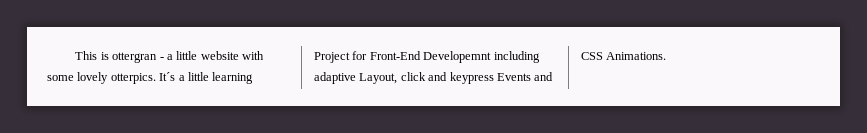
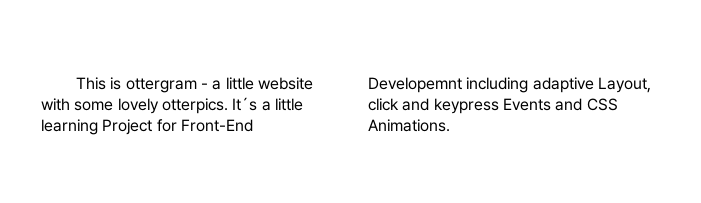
[112,52,158,63] ottergran -> [125,78,197,93] ottergram

